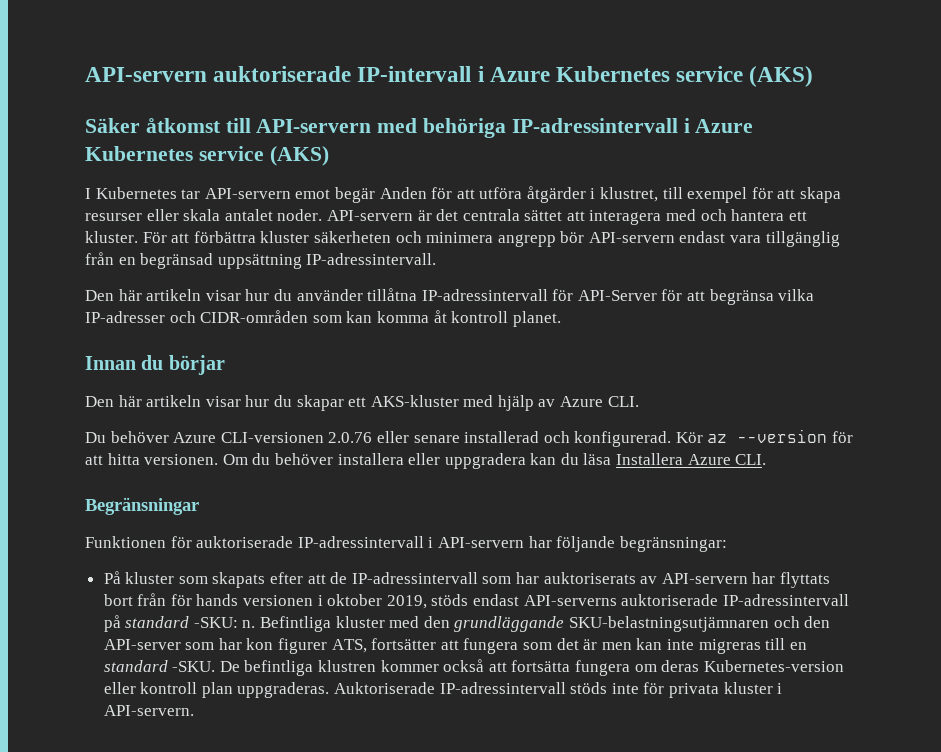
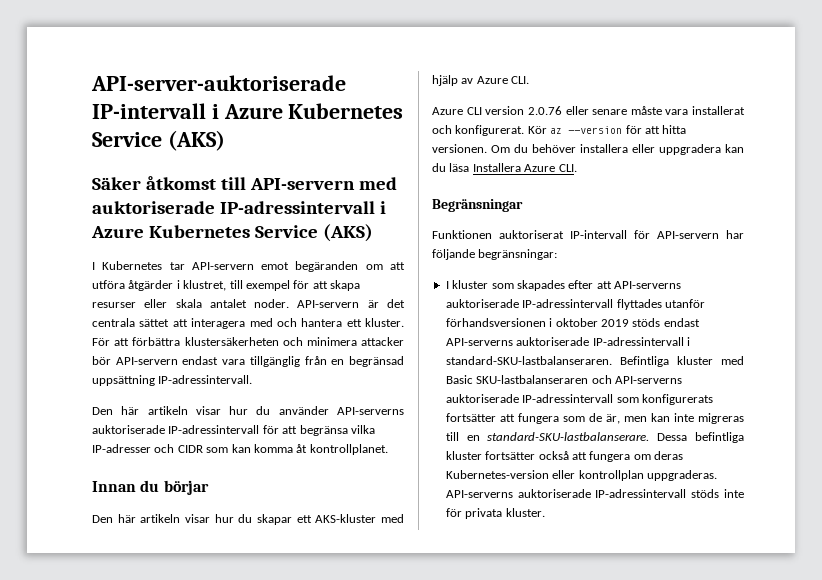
[85,66,352,82] API-servern auktoriserade -> [91,75,346,91] API-server-auktoriserade
[676,66,744,82] service -> [92,132,162,147] Service
[423,118,507,138] behöriga -> [92,201,215,214] auktoriserade
[198,146,264,161] service -> [254,225,318,238] Service
[334,187,453,203] begär Anden för -> [295,261,383,272] begäranden om
[260,231,391,243] kluster säkerheten -> [184,337,279,346] klustersäkerheten
[497,234,556,247] angrepp -> [361,337,404,346] attacker
[367,288,657,301] tillåtna IP-adressintervall för API-Server -> [337,407,404,415] [92,425,260,434] API-serverns auktoriserade IP-adressintervall
[200,310,309,323] CIDR-områden -> [177,445,203,453] CIDR
[451,311,561,327] kontroll planet. -> [309,444,388,455] kontrollplanet.
[85,431,672,447] Du behöver Azure CLI-versionen 2.0.76 eller senare installerad och konfigurerad. -> [432,106,745,115] [432,125,525,136] Azure CLI version 2.0.76 eller senare måste vara installerat och konfigurerat.
[170,536,434,548] för auktoriserade IP-adressintervall i -> [499,230,650,239] auktoriserat IP-intervall för
[103,571,121,584] På -> [445,281,449,289] I
[212,572,266,588] skapats -> [516,280,565,291] skapades
[330,572,830,588] [103,593,314,606] de IP-adressintervall som har auktoriserats av API-servern har flyttats bort från för hands versionen -> [614,281,681,289] [445,299,705,310] [445,318,546,327] API-serverns auktoriserade IP-adressintervall flyttades utanför förhandsversionen
[386,595,427,609] 2019, -> [600,319,629,327] 2019
[103,615,831,632] [103,638,367,654] på standard -SKU: n. Befintliga kluster med den grundläggande SKU-belastningsutjämnaren och den API-server som har kon figurer ATS, -> [686,337,690,346] [445,356,744,367] [445,375,682,384] [445,394,713,405] i standard-SKU-lastbalanseraren. Befintliga kluster med Basic SKU-lastbalanseraren och API-serverns auktoriserade IP-adressintervall som konfigurerats
[556,638,598,650] det är -> [588,413,620,424] de är,
[103,660,439,676] standard -SKU. De befintliga klustren kommer -> [487,432,744,443] [445,451,536,460] standard-SKU-lastbalanserare. Dessa befintliga kluster fortsätter
[511,660,571,672] fortsätta -> (587, 456) none
[140,682,436,698] kontroll plan uppgraderas. Auktoriserade -> [578,470,717,481] [445,489,591,498] kontrollplan uppgraderas. API-serverns auktoriserade
[723,682,783,694] [103,705,194,716] kluster i API-servern. -> [505,508,545,517] kluster.

